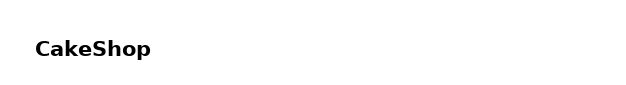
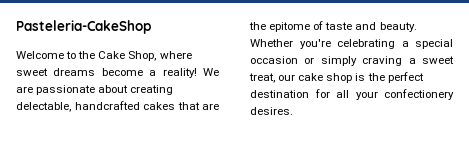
[35,40,151,60] CakeShop -> [16,20,151,34] [16,51,192,61] [16,68,220,78] [16,85,174,95] [16,101,219,112] [249,21,417,32] [250,39,453,49] [250,56,454,66] [249,72,424,83] [250,89,454,100] [250,107,293,115] Pasteleria-CakeShop // Welcome to the Cake Shop, where sweet dreams become a reality! We are passionate about creating delectable, handcrafted cakes that are the epitome of taste and beauty. Whether you're celebrating a special occasion or simply craving a sweet treat, our cake shop is the perfect destination for all your confectionery desires.

